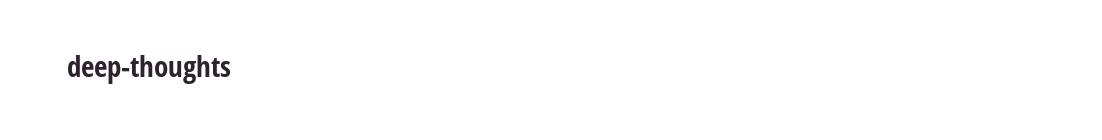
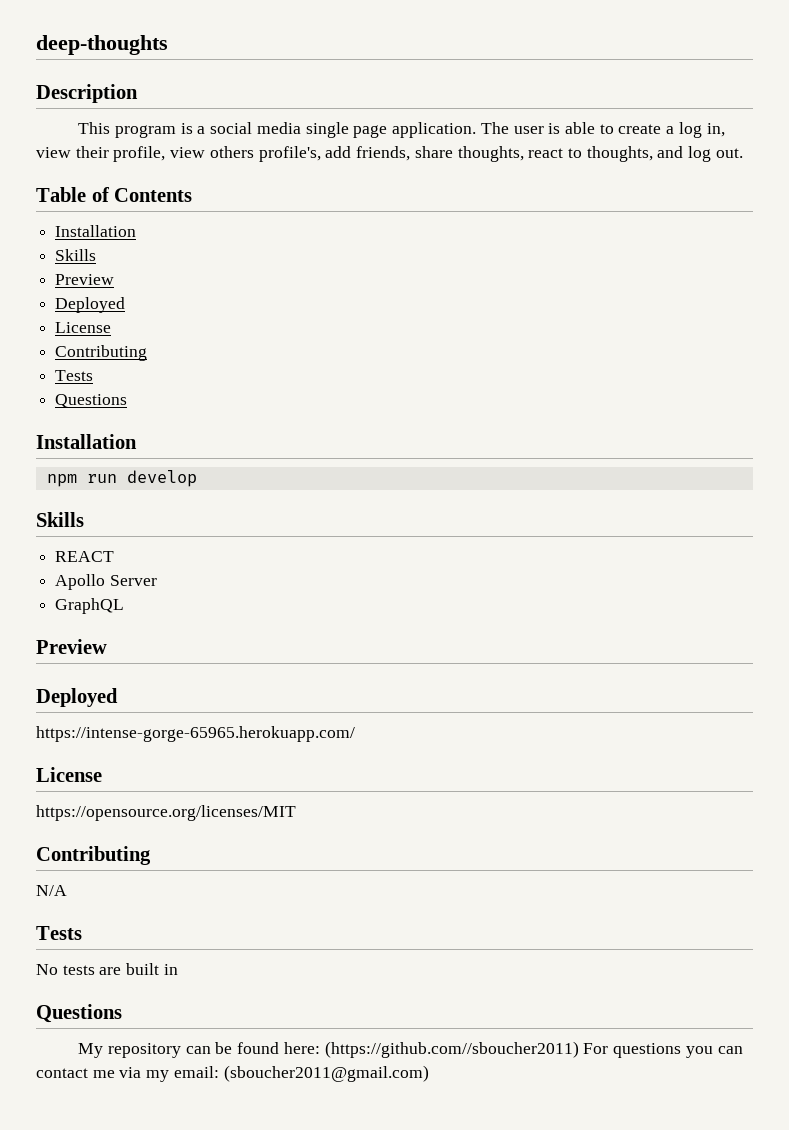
(231, 69) none -> [36,84,138,103] [78,122,725,138] [36,146,743,162] [36,187,193,202] [55,225,137,237] [55,249,97,261] [55,274,115,285] [55,297,126,313] [55,322,112,333] [55,345,148,361] [55,370,94,381] [55,394,128,408] [36,434,137,449] [46,470,197,487] [36,512,84,527] [55,551,115,562] [55,574,157,590] [55,598,125,614] [36,639,107,654] [36,688,118,707] [36,726,355,742] [36,767,102,782] [36,805,296,821] [36,846,151,865] [36,885,67,896] [36,926,82,940] [36,963,178,975] [36,1004,122,1023] [78,1041,743,1058] [36,1065,429,1082] // Description // This program is a social media single page application. The user is able to create a log in, view their profile, view others profile's, add friends, share thoughts, react to thoughts, and log out. // Table of Contents // Installation // Skills // Preview // Deployed // License // Contributing // Tests // Questions // Installation // npm run develop // Skills // REACT // Apollo Server // GraphQL // Preview // Deployed // https://intense-gorge-65965.herokuapp.com/ // License // https://opensource.org/licenses/MIT // Contributing // N/A // Tests // No tests are built in // Questions // My repository can be found here: (https://github.com//sboucher2011) For questions you can contact me via my email: (sboucher2011@gmail.com)

